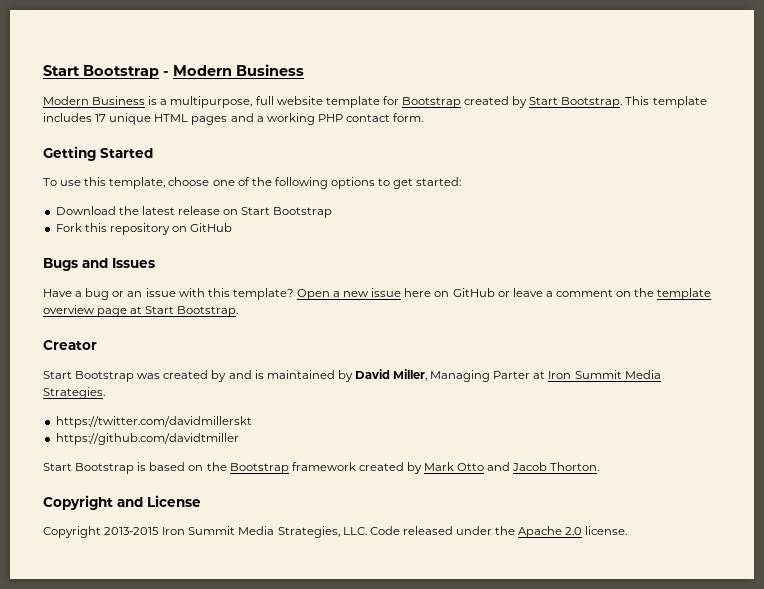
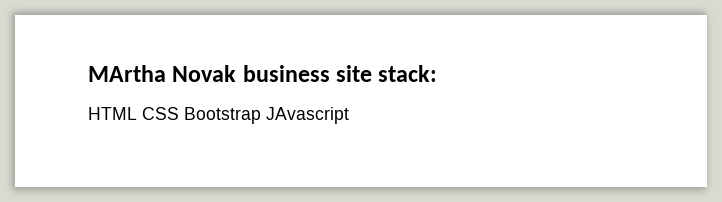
[43,64,304,79] [43,96,707,108] [43,113,424,125] [43,146,153,161] [43,177,462,189] [55,206,333,218] [55,223,233,235] [43,258,155,271] [43,288,712,300] [43,305,239,317] [43,340,97,350] [43,369,661,382] [43,387,105,399] [55,416,252,428] [55,433,239,445] [43,462,600,474] [43,495,201,510] [43,526,628,538] Start Bootstrap - Modern Business // Modern Business is a multipurpose, full website template for Bootstrap created by Start Bootstrap. This template includes 17 unique HTML pages and a working PHP contact form. // Getting Started // To use this template, choose one of the following options to get started: // Download the latest release on Start Bootstrap // Fork this repository on GitHub // Bugs and Issues // Have a bug or an issue with this template? Open a new issue here on GitHub or leave a comment on the template overview page at Start Bootstrap. // Creator // Start Bootstrap was created by and is maintained by David Miller, Managing Parter at Iron Summit Media Strategies. // https://twitter.com/davidmillerskt // https://github.com/davidtmiller // Start Bootstrap is based on the Bootstrap framework created by Mark Otto and Jacob Thorton. // Copyright and License // Copyright 2013-2015 Iron Summit Media Strategies, LLC. Code released under the Apache 2.0 license. -> [88,65,438,82] [88,107,349,124] MArtha Novak business site stack: // HTML CSS Bootstrap JAvascript

